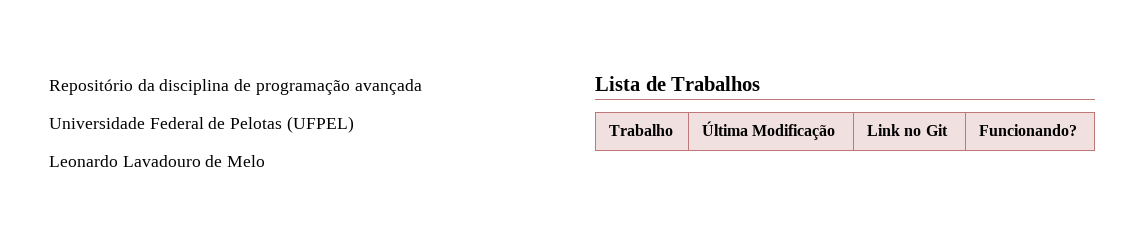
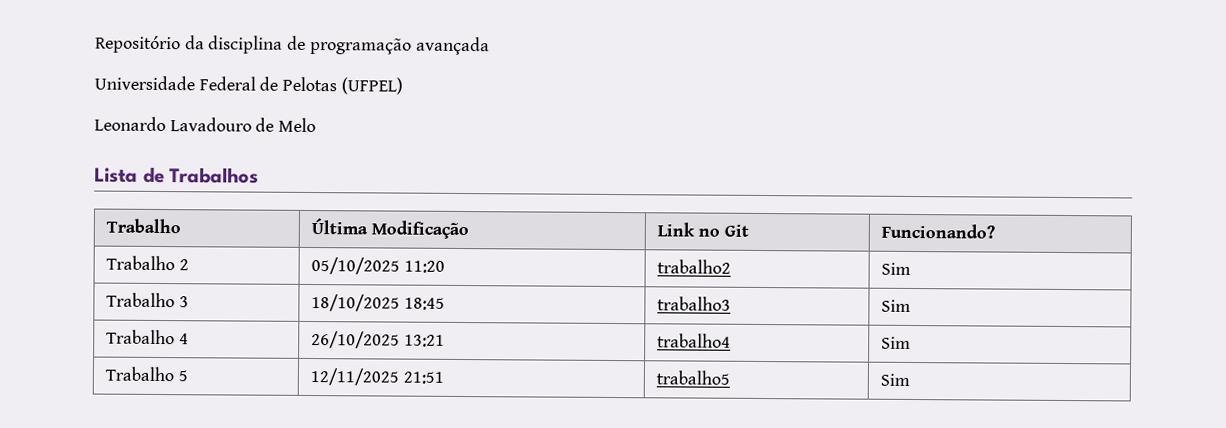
(1077, 130) none -> [106,255,189,271] [311,257,445,275] [657,259,732,274] [881,262,912,275] [106,292,189,308] [311,294,445,312] [657,296,732,311] [881,299,912,312] [106,329,189,345] [311,331,445,349] [657,333,732,348] [881,336,912,349] [105,366,188,382] [310,368,444,386] [656,370,731,385] [880,373,911,386] // Trabalho 2 | 05/10/2025 11:20 | trabalho2 | Sim // Trabalho 3 | 18/10/2025 18:45 | trabalho3 | Sim // Trabalho 4 | 26/10/2025 13:21 | trabalho4 | Sim // Trabalho 5 | 12/11/2025 21:51 | trabalho5 | Sim

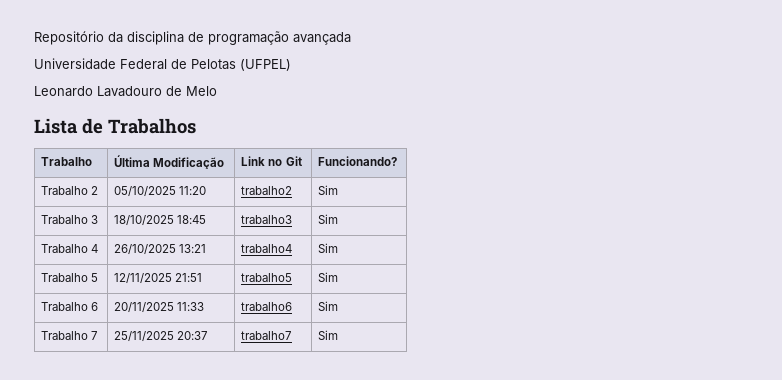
(911, 379) none -> [41,302,99,311] [114,302,205,313] [241,302,293,311] [318,301,339,311] [41,331,99,340] [114,331,209,342] [241,331,293,340] [318,330,339,340] // Trabalho 6 | 20/11/2025 11:33 | trabalho6 | Sim // Trabalho 7 | 25/11/2025 20:37 | trabalho7 | Sim

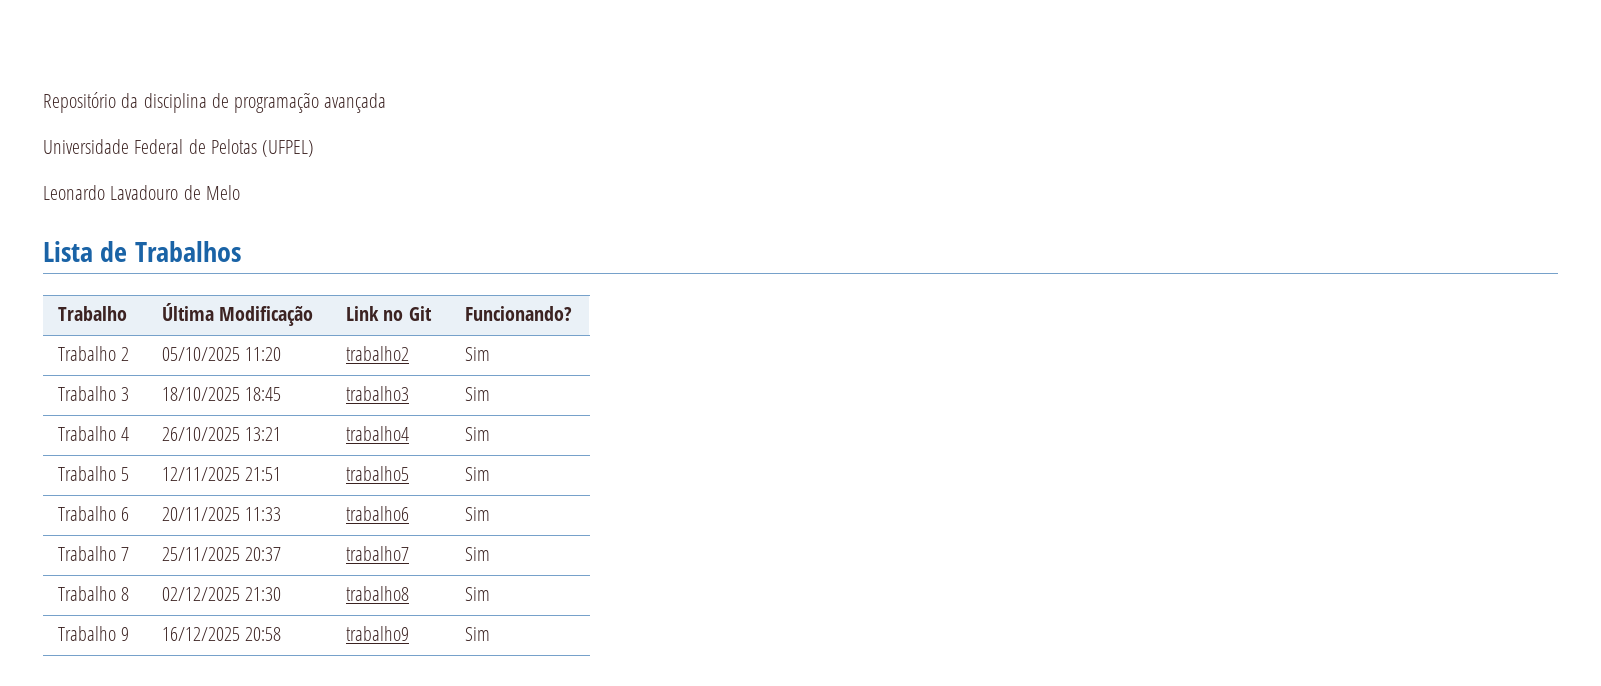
(339, 335) none -> [58,586,130,601] [162,587,282,601] [346,586,410,601] [465,587,491,601] [58,626,130,641] [162,627,282,641] [346,626,410,641] [465,627,491,641] // Trabalho 8 | 02/12/2025 21:30 | trabalho8 | Sim // Trabalho 9 | 16/12/2025 20:58 | trabalho9 | Sim

